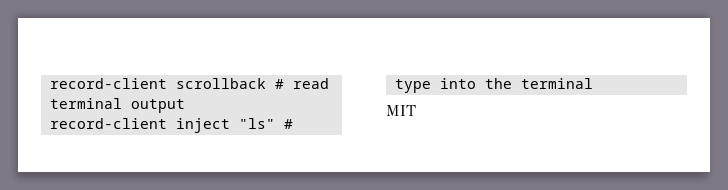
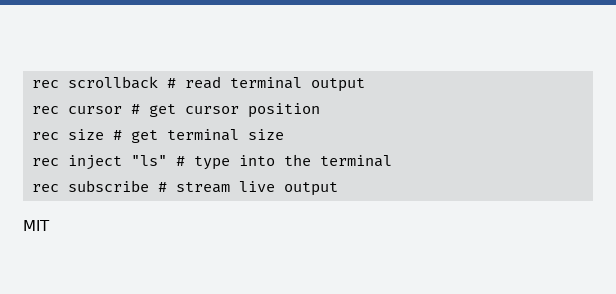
[50,78,167,89] record-client -> [31,80,59,88] rec
[50,118,167,129] record-client -> [31,103,320,118] [31,129,284,143] [31,158,59,166] rec cursor # get cursor position // rec size # get terminal size // rec
(593, 83) none -> [31,180,338,196] // rec subscribe # stream live output

